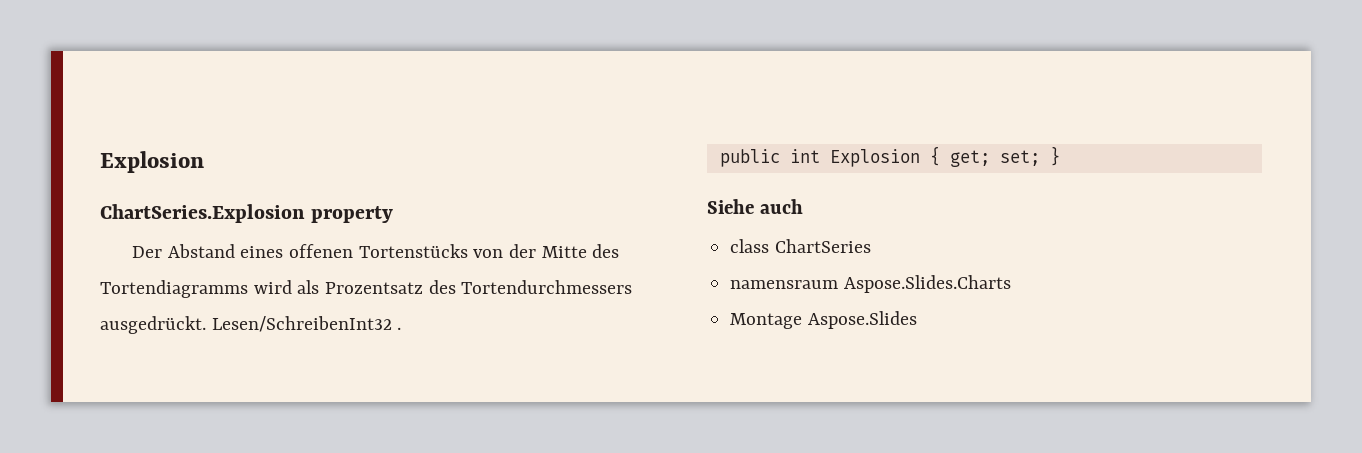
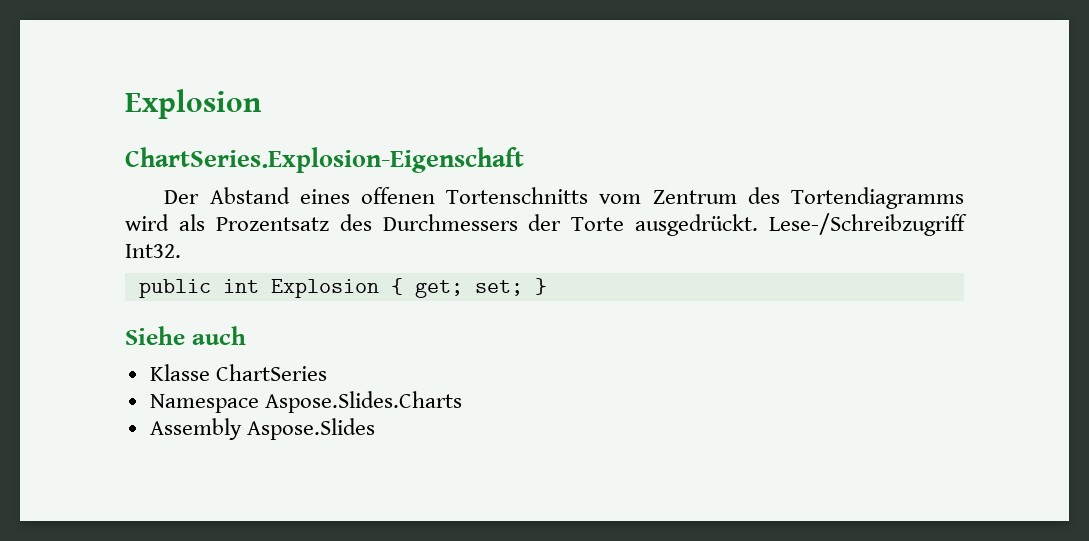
[100,204,394,223] ChartSeries.Explosion property -> [125,147,524,173] ChartSeries.Explosion-Eigenschaft
[358,244,587,258] Tortenstücks von der Mitte -> [446,187,737,204] Tortenschnitts vom Zentrum
[461,280,633,294] [100,316,402,334] Tortendurchmessers ausgedrückt. Lesen/SchreibenInt32 . -> [382,213,967,236] [125,244,181,258] Durchmessers der Torte ausgedrückt. Lese-/Schreibzugriff Int32.
[730,239,770,253] class -> [149,364,210,381] Klasse
[730,280,839,289] namensraum -> [149,394,259,413] Namespace
[730,313,803,329] Montage -> [149,418,242,440] Assembly

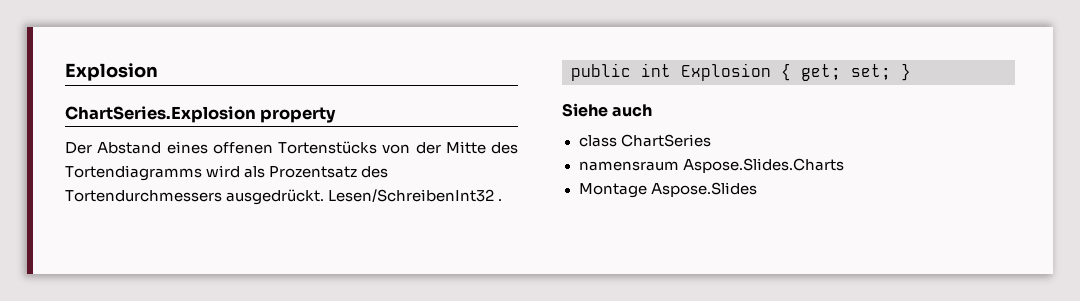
[125,147,524,173] ChartSeries.Explosion-Eigenschaft -> [65,106,337,123] ChartSeries.Explosion property
[446,187,737,204] Tortenschnitts vom Zentrum -> [278,141,486,154] Tortenstücks von der Mitte
[382,213,967,236] [125,244,181,258] Durchmessers der Torte ausgedrückt. Lese-/Schreibzugriff Int32. -> [65,189,503,205] Tortendurchmessers ausgedrückt. Lesen/SchreibenInt32 .
[149,364,210,381] Klasse -> [578,135,617,147] class
[149,394,259,413] Namespace -> [578,161,679,171] namensraum
[149,418,242,440] Assembly -> [578,183,647,198] Montage

